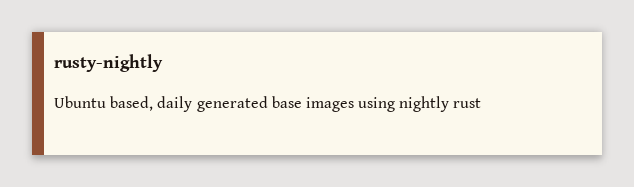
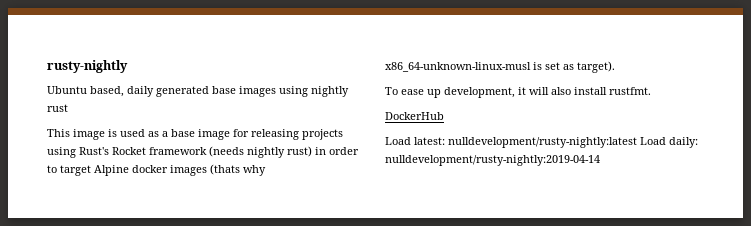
(482, 103) none -> [47,129,343,140] [47,146,359,158] [47,164,266,176] [385,61,615,73] [385,87,651,98] [385,112,444,120] [385,137,698,148] [385,155,600,166] // This image is used as a base image for releasing projects using Rust's Rocket framework (needs nightly rust) in order to target Alpine docker images (thats why x86_64-unknown-linux-musl is set as target). // To ease up development, it will also install rustfmt. // DockerHub // Load latest: nulldevelopment/rusty-nightly:latest Load daily: nulldevelopment/rusty-nightly:2019-04-14

